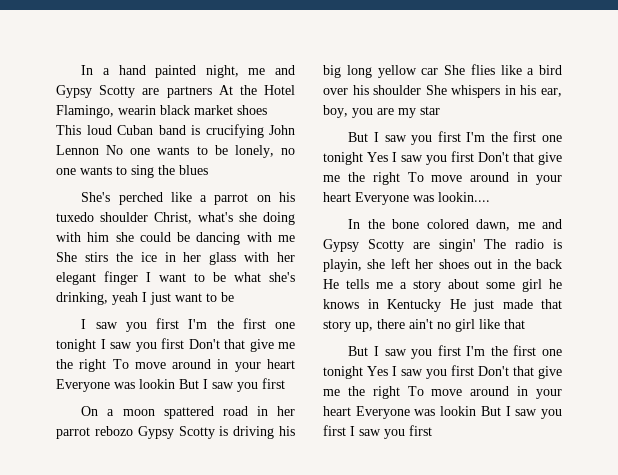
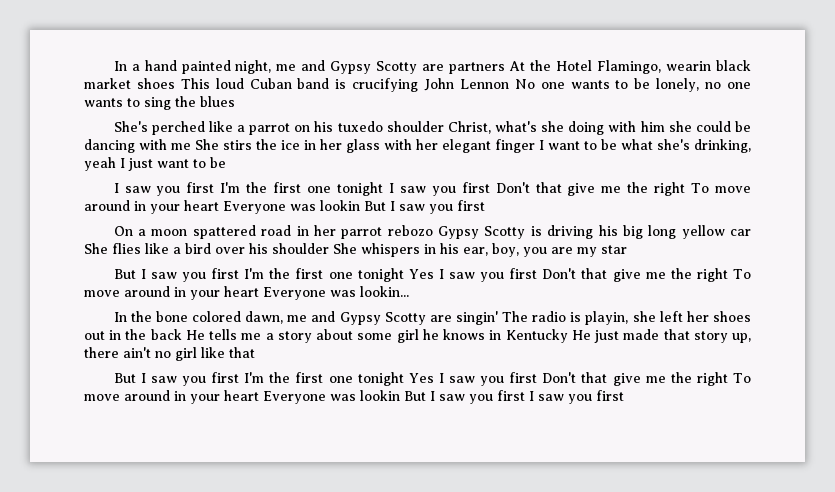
[438,192,490,202] lookin.... -> [360,286,409,297] lookin...

